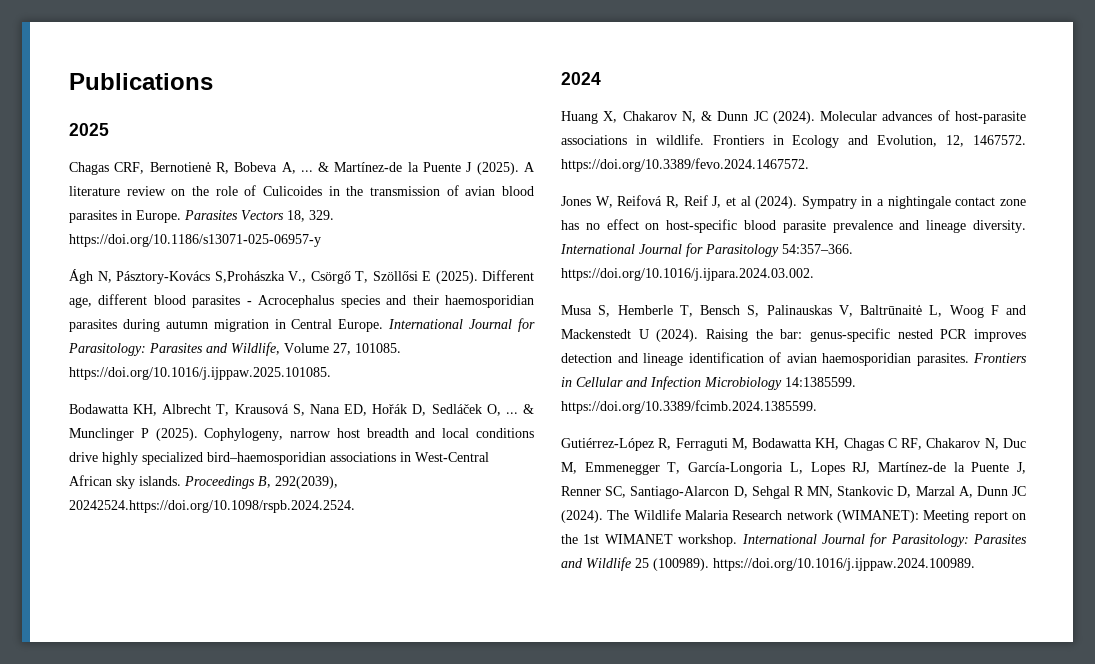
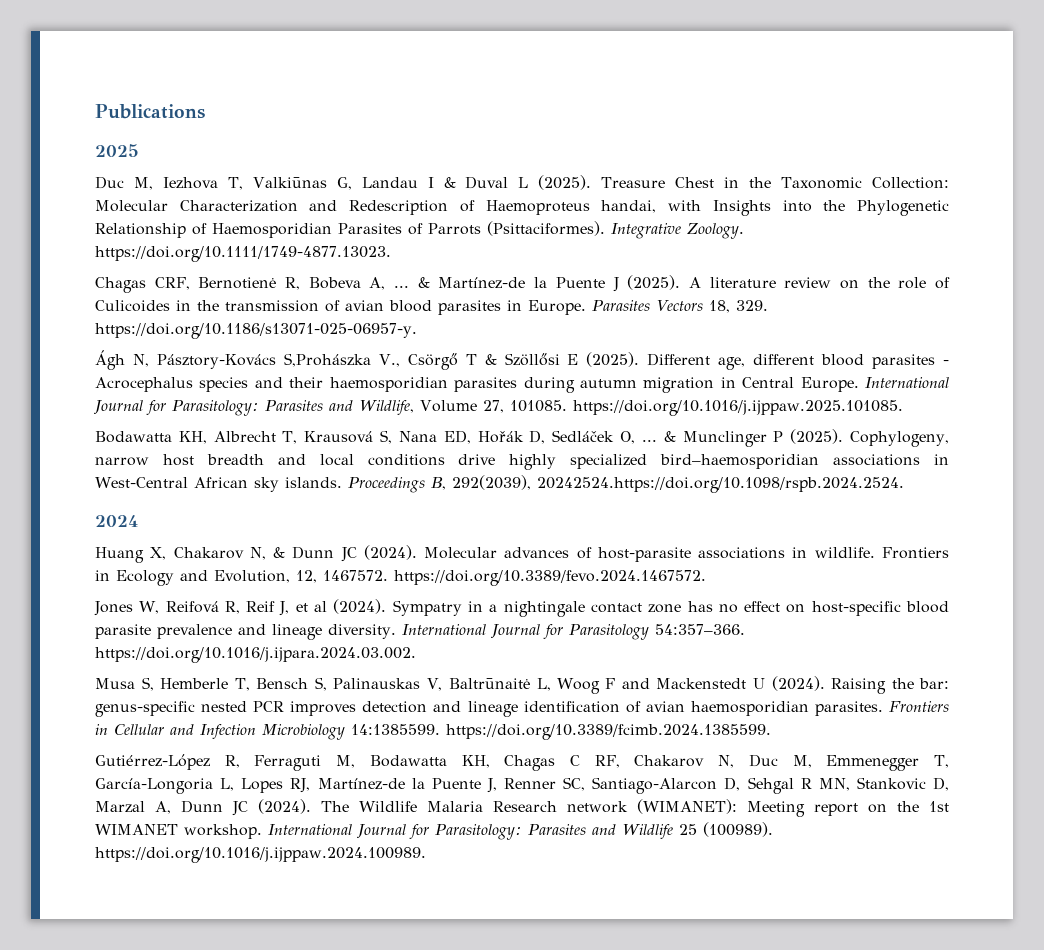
(109, 129) none -> [95,175,949,190] [95,200,950,216] [95,221,744,239] [95,246,391,262] // Duc M, Iezhova T, Valkiūnas G, Landau I & Duval L (2025). Treasure Chest in the Taxonomic Collection: Molecular Characterization and Redescription of Haemoproteus handai, with Insights into the Phylogenetic Relationship of Haemosporidian Parasites of Parrots (Psittaciformes). Integrative Zoology. https://doi.org/10.1111/1749-4877.13023.
[69,234,321,247] https://doi.org/10.1186/s13071-025-06957-y -> [95,323,417,339] https://doi.org/10.1186/s13071-025-06957-y.
[355,271,368,283] T, -> [465,354,497,365] T &

